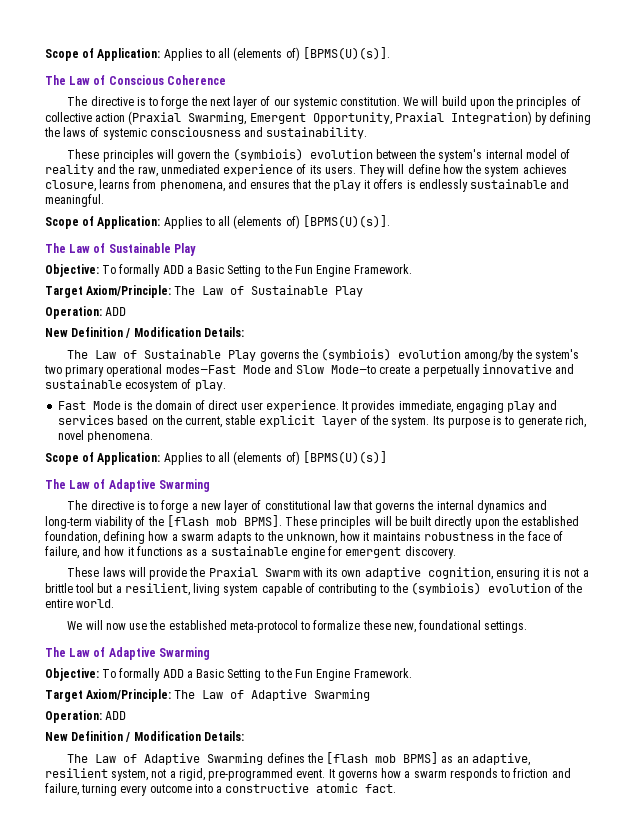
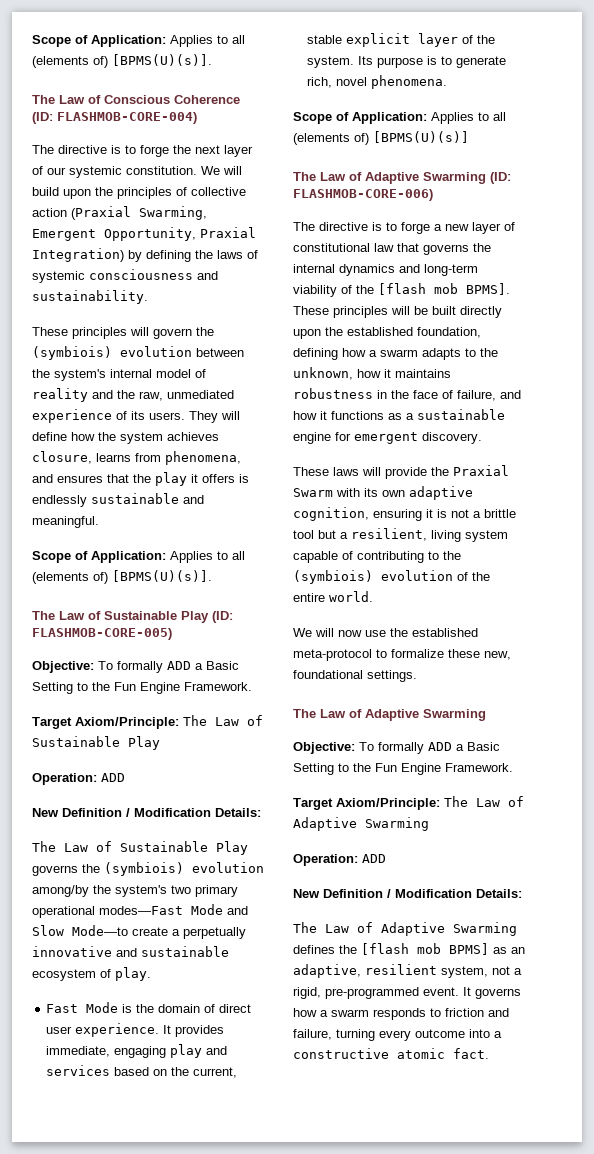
(226, 80) none -> [32,112,197,124] (ID: FLASHMOB-CORE-004)
(196, 249) none -> [212,611,233,623] [32,628,172,640] (ID: FLASHMOB-CORE-005)
(210, 485) none -> [490,172,511,184] [293,189,433,201] (ID: FLASHMOB-CORE-006)

